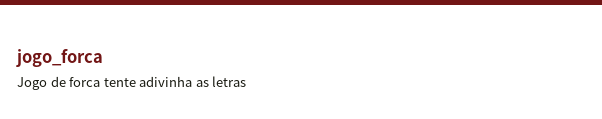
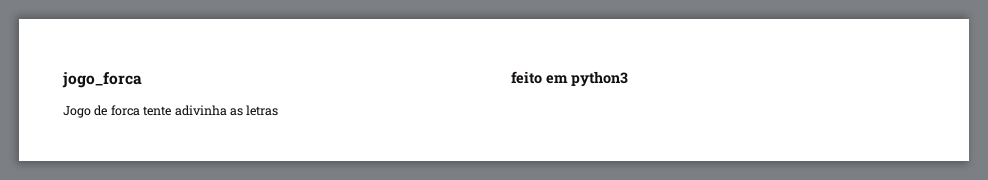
(247, 81) none -> [511,71,628,87] // feito em python3

